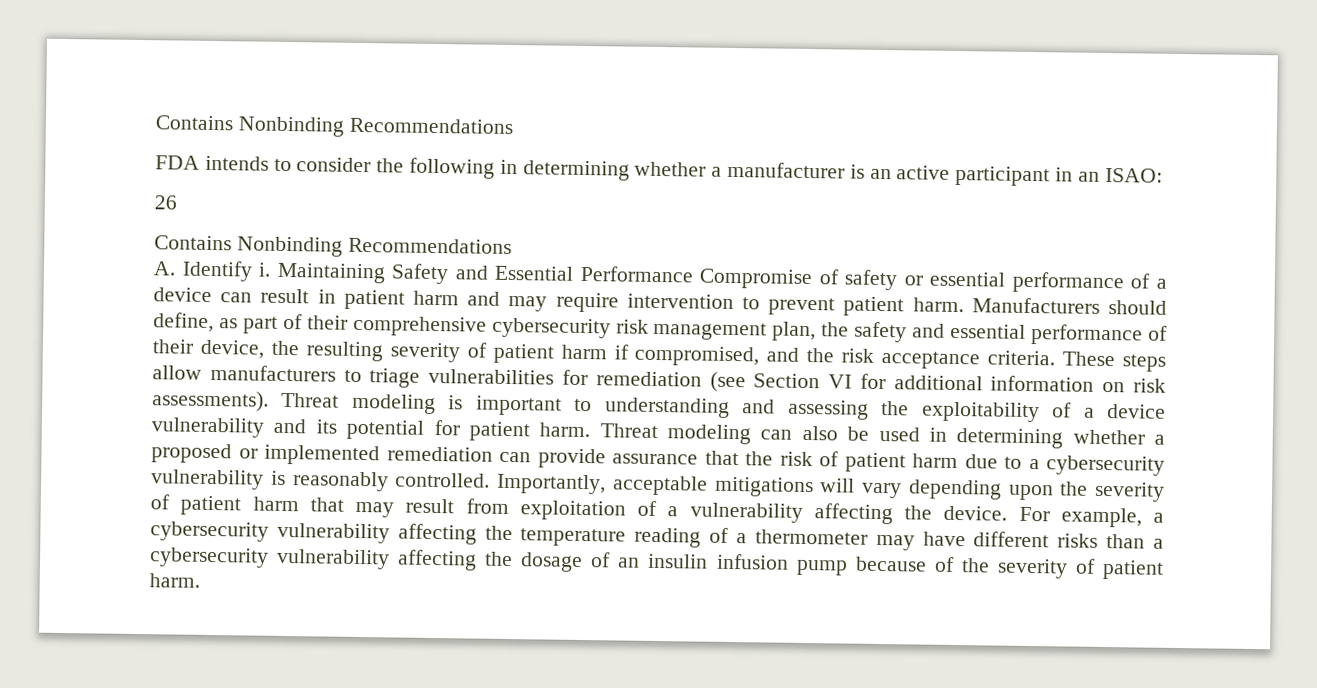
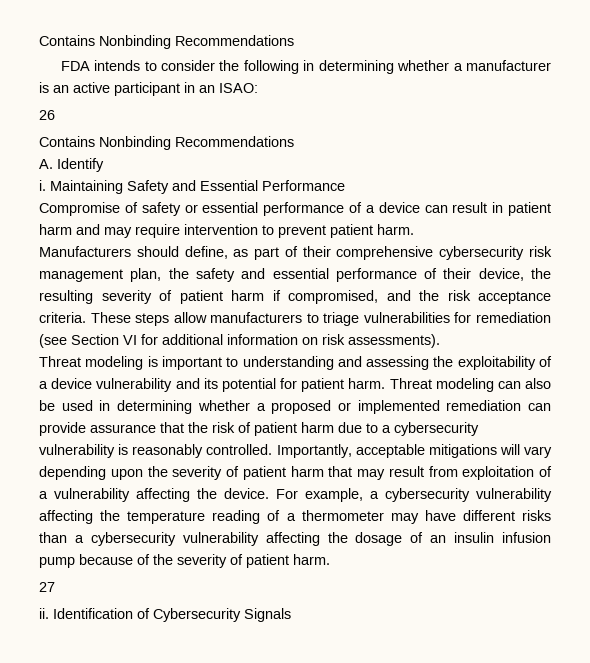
(253, 271) none -> (104, 165) //
(694, 274) none -> (345, 185) //
(964, 305) none -> (414, 229) //
(269, 401) none -> (440, 341) //
(200, 580) none -> [39,582,55,592] [39,608,291,622] // 27 // ii. Identification of Cybersecurity Signals

